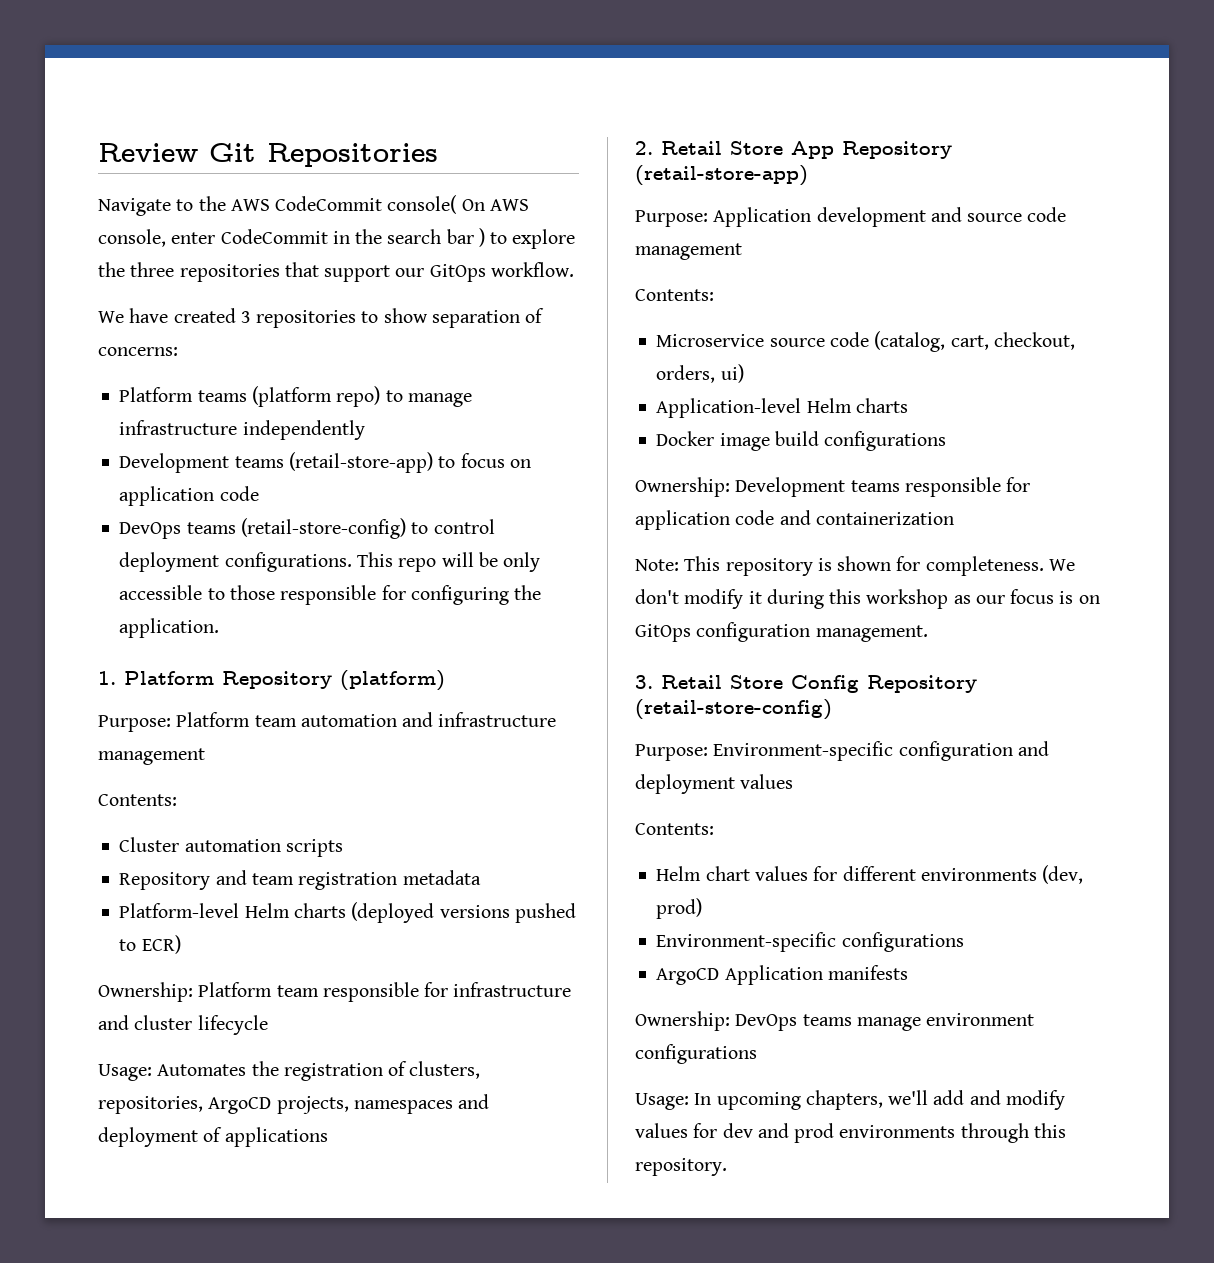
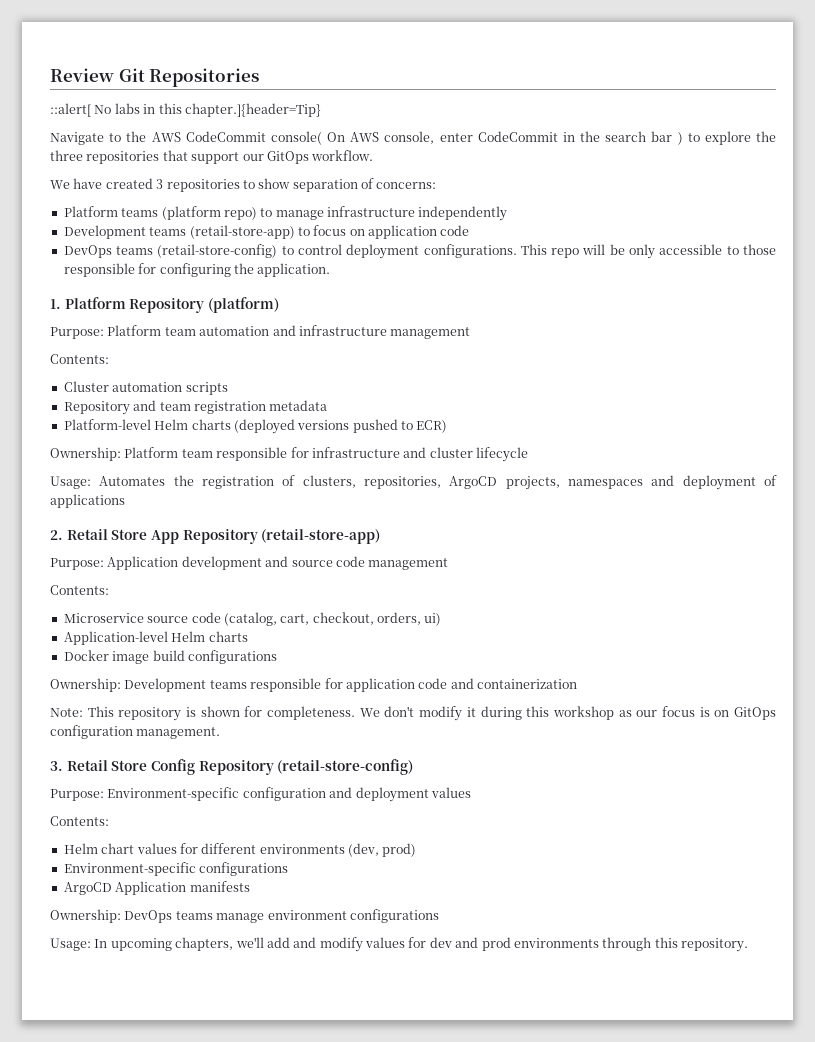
(438, 155) none -> [50,103,321,117] // ::alert[ No labs in this chapter.]{header=Tip}

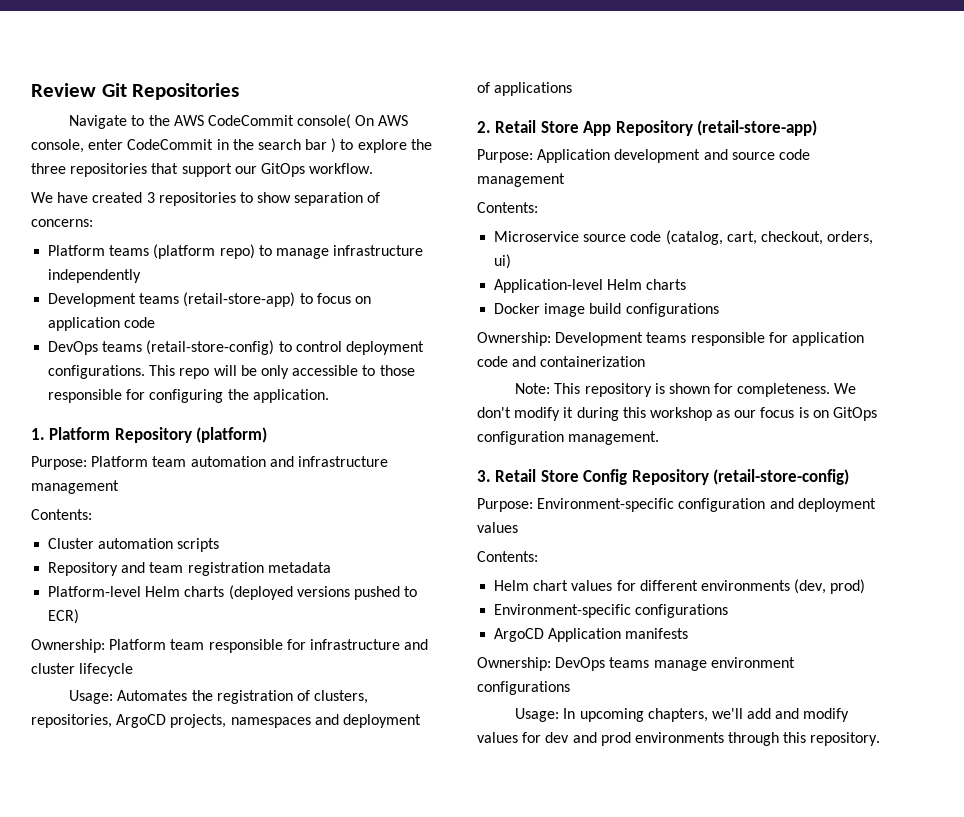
[50,103,321,117] // ::alert[ No labs in this chapter.]{header=Tip} -> (240, 91) none

